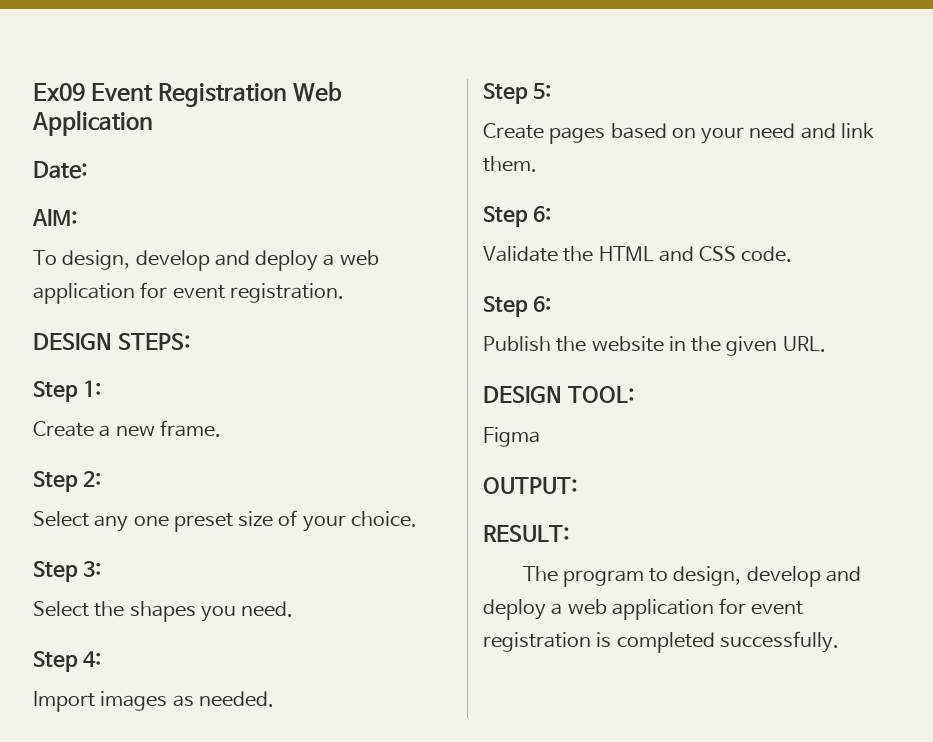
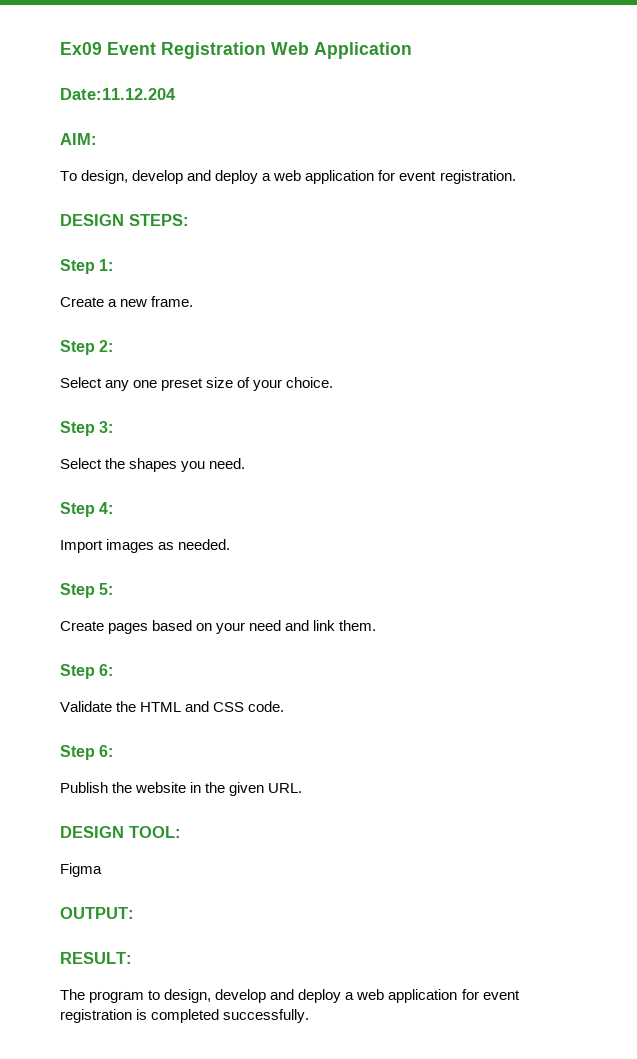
[33,161,88,179] Date: -> [60,88,176,100] Date:11.12.204

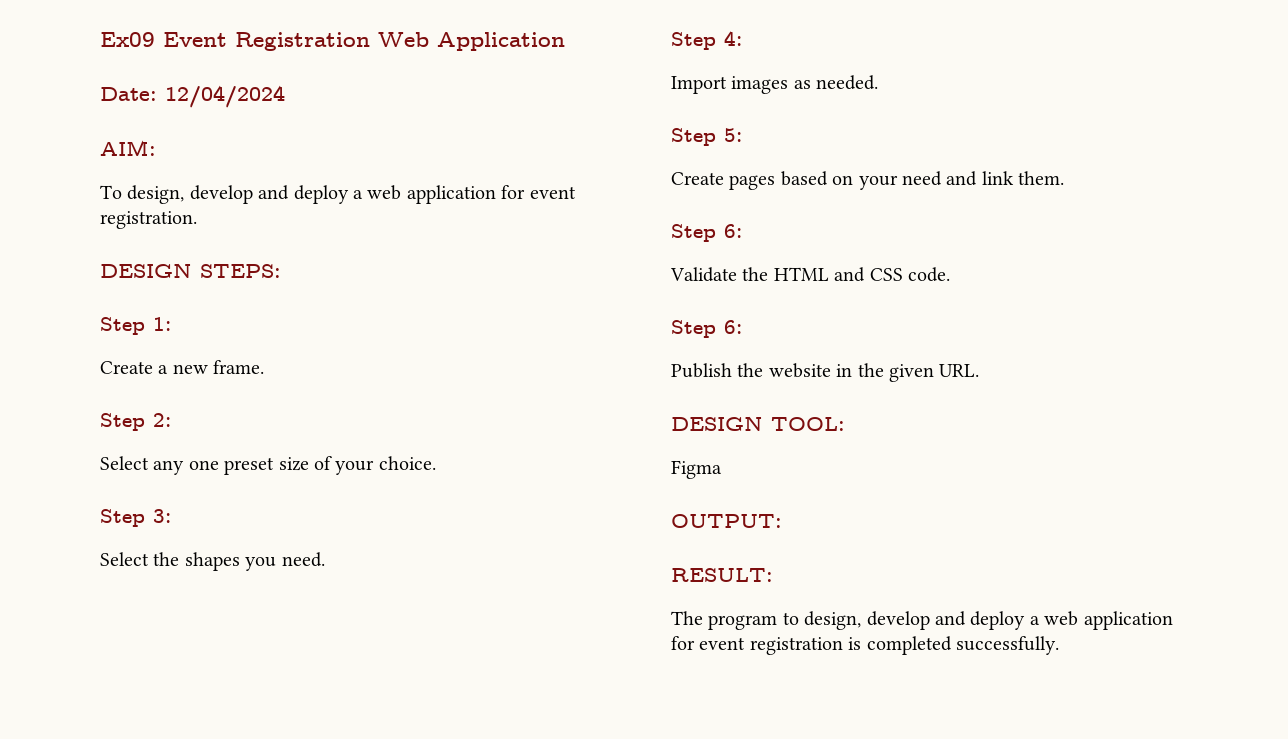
[60,88,176,100] Date:11.12.204 -> [100,85,285,108] Date: 12/04/2024

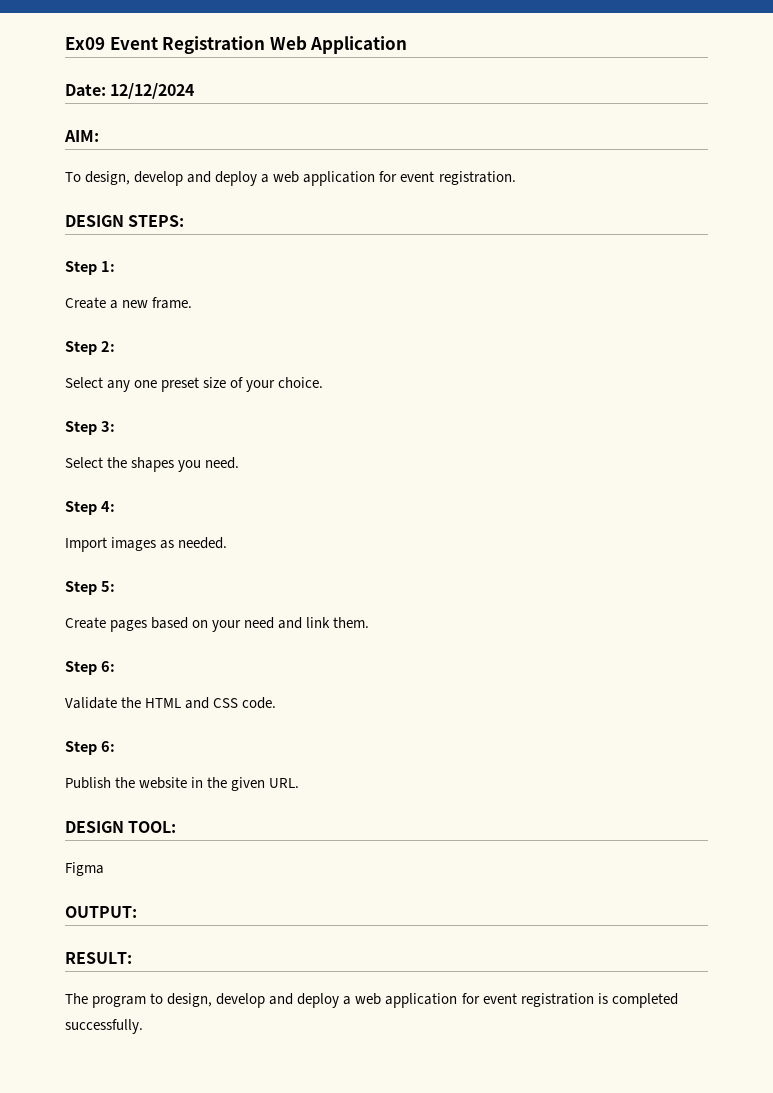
[165,85,285,108] 12/04/2024 -> [110,83,195,99] 12/12/2024

